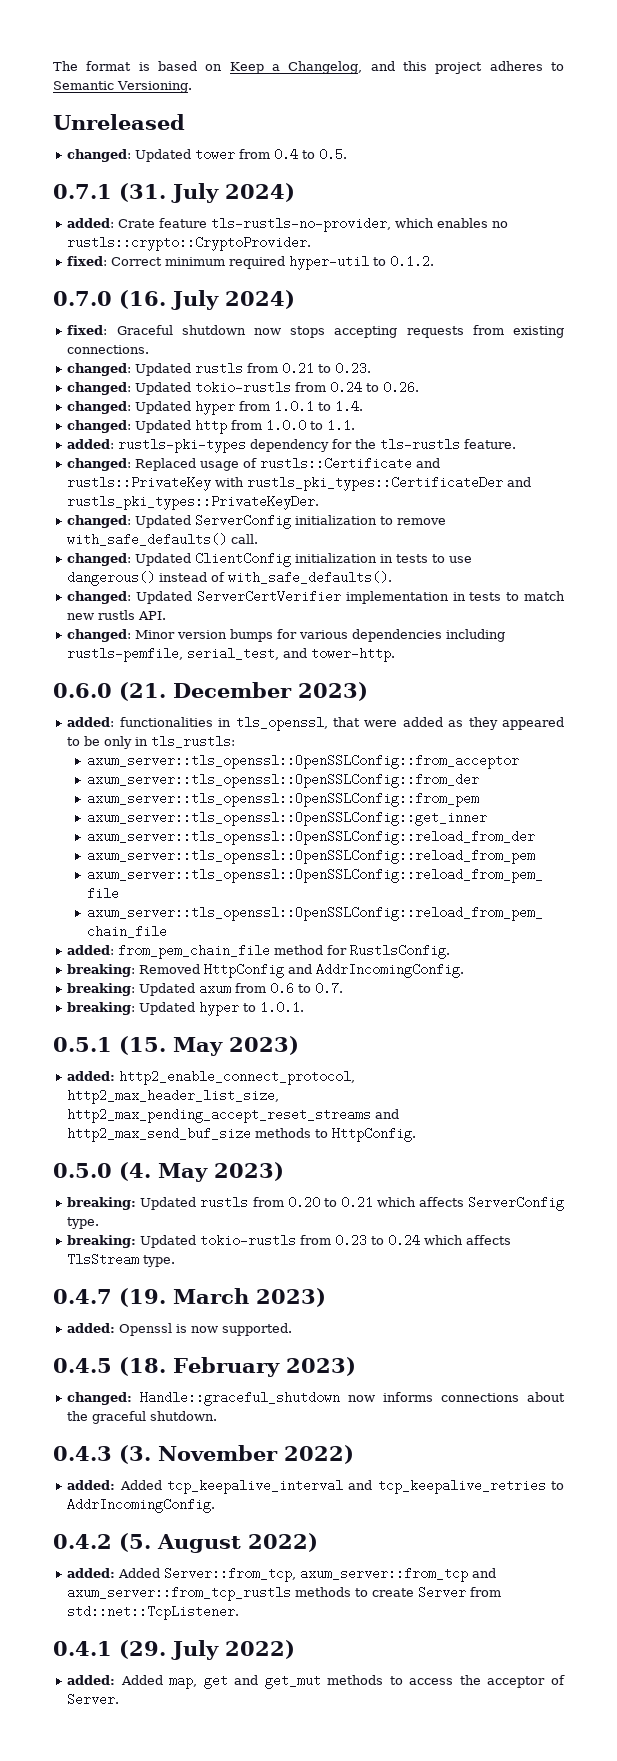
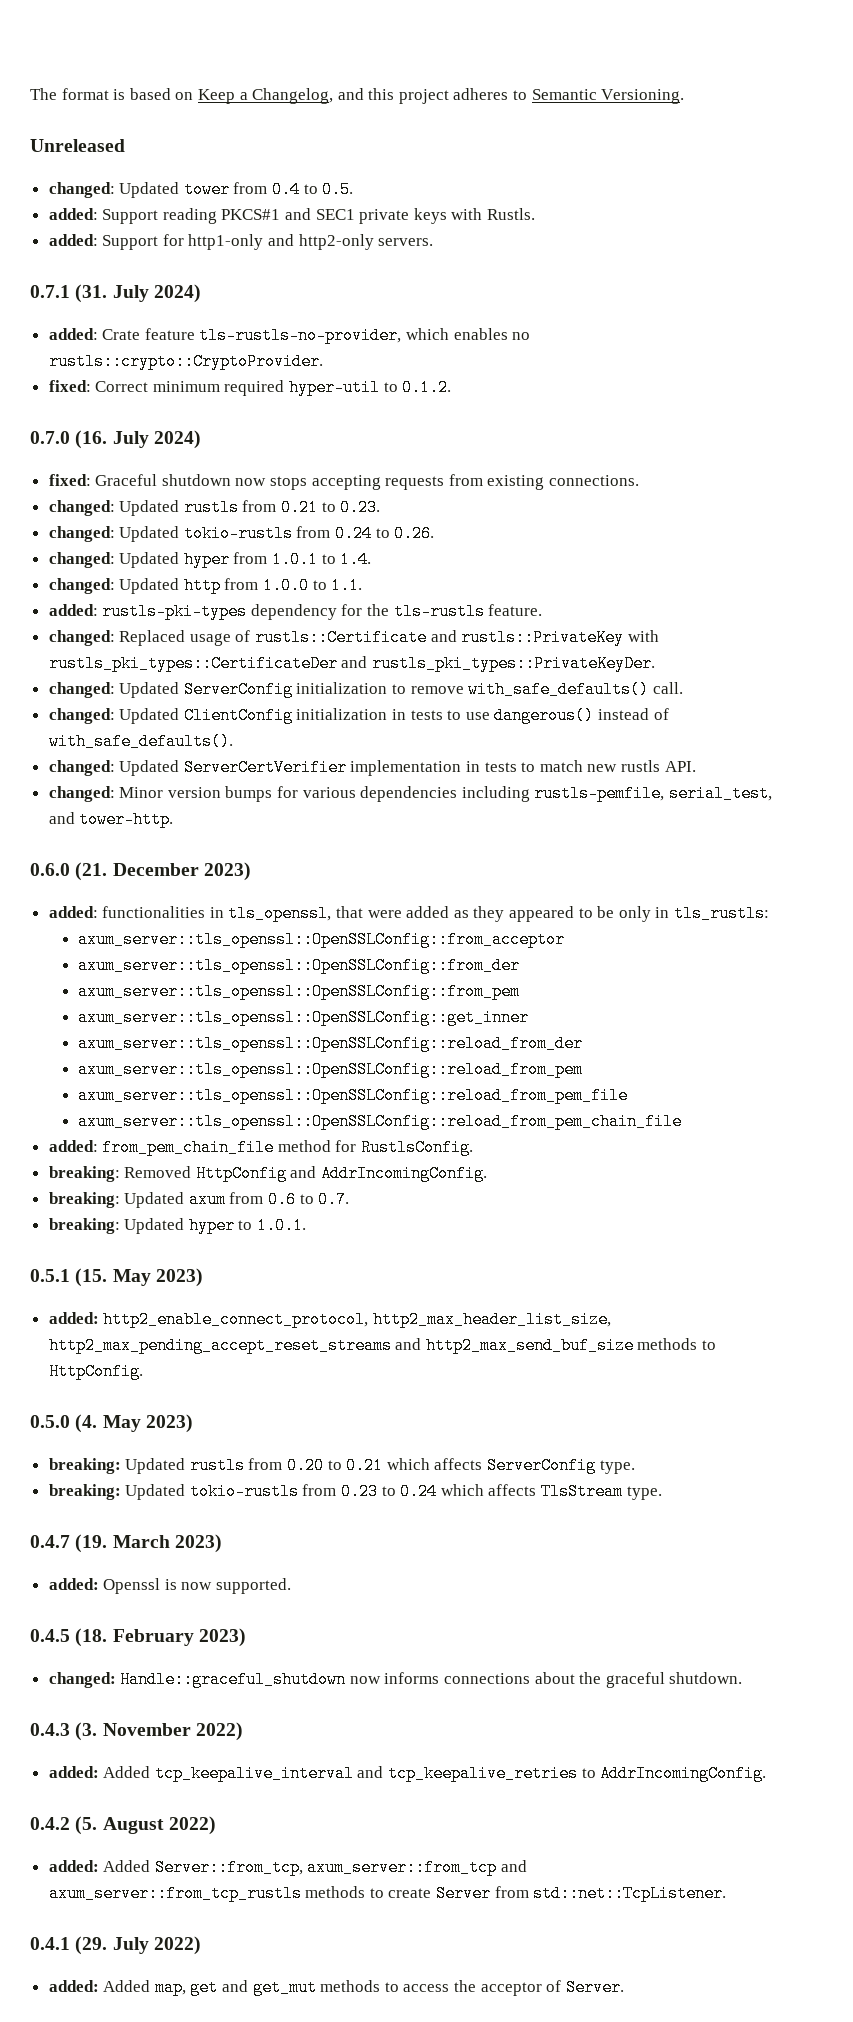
(348, 154) none -> [48,208,536,224] [48,234,434,250] // added: Support reading PKCS#1 and SEC1 private keys with Rustls. // added: Support for http1-only and http2-only servers.

